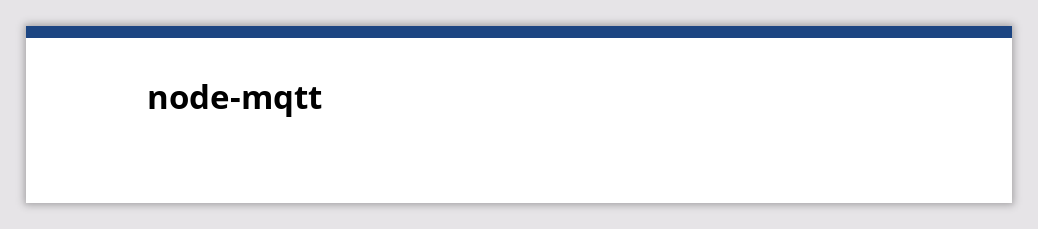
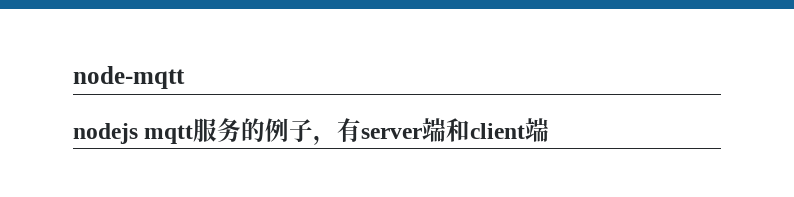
(322, 100) none -> [73,118,550,145] // nodejs mqtt服务的例子，有server端和client端

